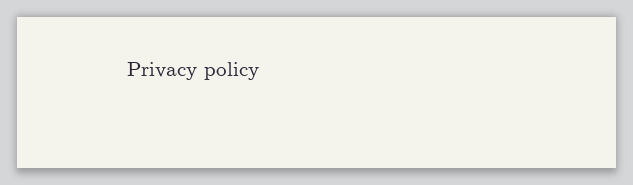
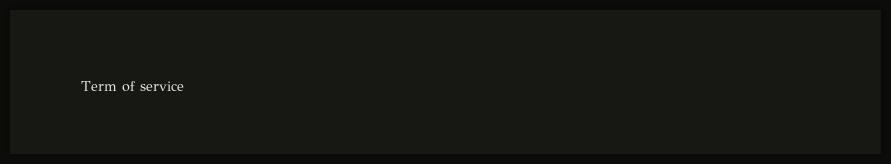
[127,62,259,80] Privacy policy -> [81,81,184,92] Term of service

